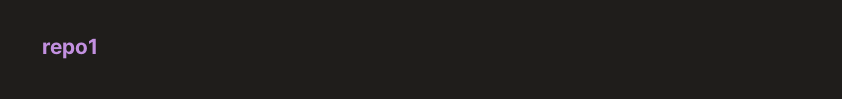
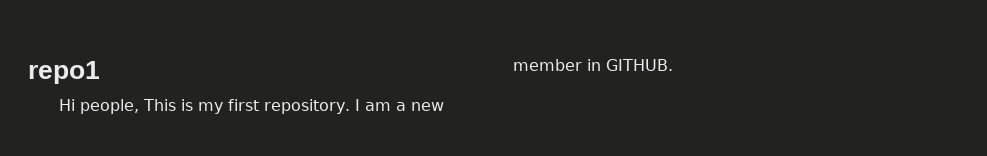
(98, 48) none -> [59,99,445,114] [513,59,673,71] // Hi people, This is my first repository. I am a new member in GITHUB.

